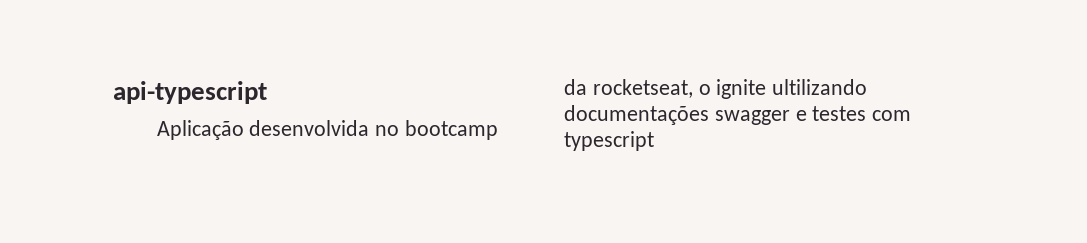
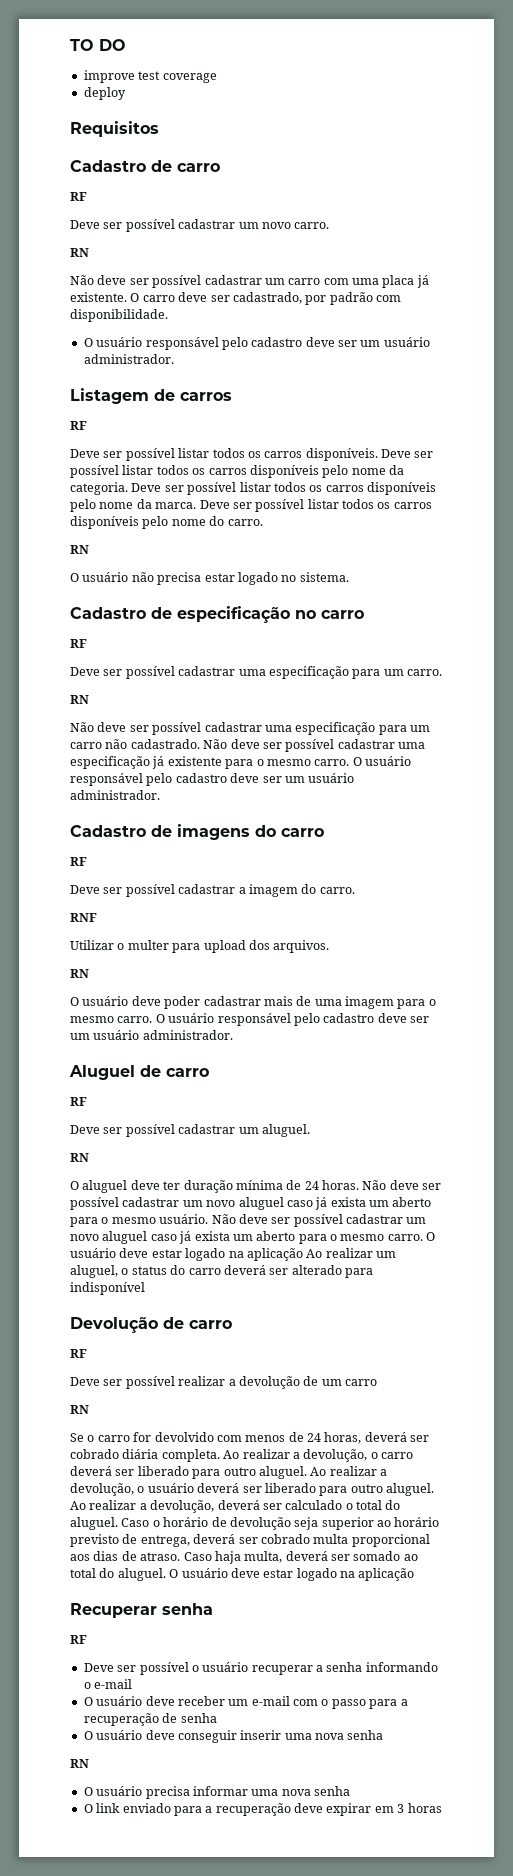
[113,81,267,104] [156,120,499,140] [564,79,868,99] [564,105,912,125] [564,131,654,151] api-typescript // Aplicação desenvolvida no bootcamp da rocketseat, o ignite ultilizando documentações swagger e testes com typescript -> [70,39,126,51] [83,70,217,83] [83,87,126,100] [70,121,159,137] [70,160,220,172] [70,192,87,201] [70,219,330,232] [70,248,89,257] [70,275,429,288] [70,292,401,305] [70,309,168,322] [83,337,430,350] [83,354,174,364] [70,388,232,404] [70,421,87,430] [70,448,434,461] [70,465,404,478] [70,482,436,495] [70,499,432,512] [70,516,263,529] [70,545,89,554] [70,572,349,585] [70,606,364,623] [70,639,87,648] [70,666,442,679] [70,695,89,704] [70,722,430,735] [70,739,425,752] [70,756,411,769] [70,773,355,786] [70,790,160,800] [70,824,324,840] [70,857,87,866] [70,884,355,897] [70,913,97,922] [70,940,330,953] [70,969,89,978] [70,996,436,1009] [70,1013,429,1026] [70,1030,233,1040] [69,1065,209,1080] [70,1097,87,1106] [70,1124,310,1137] [70,1153,89,1162] [70,1180,442,1193] [70,1197,432,1210] [70,1214,427,1227] [70,1231,436,1244] [70,1248,396,1261] [70,1265,373,1278] [70,1282,145,1295] [70,1317,232,1333] [70,1349,87,1358] [70,1376,377,1389] [70,1405,89,1414] [70,1432,430,1444] [70,1449,413,1462] [70,1466,387,1479] [70,1483,434,1496] [70,1500,401,1513] [70,1517,440,1530] [70,1534,430,1547] [70,1551,418,1564] [70,1568,415,1581] [70,1603,213,1618] [70,1635,87,1644] [83,1662,438,1675] [83,1679,133,1689] [83,1696,408,1709] [83,1713,217,1726] [83,1730,384,1743] [70,1759,89,1768] [83,1786,350,1799] [83,1803,442,1816] TO DO // improve test coverage // deploy // Requisitos // Cadastro de carro // RF // Deve ser possível cadastrar um novo carro. // RN // Não deve ser possível cadastrar um carro com uma placa já existente. O carro deve ser cadastrado, por padrão com disponibilidade. // O usuário responsável pelo cadastro deve ser um usuário administrador. // Listagem de carros // RF // Deve ser possível listar todos os carros disponíveis. Deve ser possível listar todos os carros disponíveis pelo nome da categoria. Deve ser possível listar todos os carros disponíveis pelo nome da marca. Deve ser possível listar todos os carros disponíveis pelo nome do carro. // RN // O usuário não precisa estar logado no sistema. // Cadastro de especificação no carro // RF // Deve ser possível cadastrar uma especificação para um carro. // RN // Não deve ser possível cadastrar uma especificação para um carro não cadastrado. Não deve ser possível cadastrar uma especificação já existente para o mesmo carro. O usuário responsável pelo cadastro deve ser um usuário administrador. // Cadastro de imagens do carro // RF // Deve ser possível cadastrar a imagem do carro. // RNF // Utilizar o multer para upload dos arquivos. // RN // O usuário deve poder cadastrar mais de uma imagem para o mesmo carro. O usuário responsável pelo cadastro deve ser um usuário administrador. // Aluguel de carro // RF // Deve ser possível cadastrar um aluguel. // RN // O aluguel deve ter duração mínima de 24 horas. Não deve ser possível cadastrar um novo aluguel caso já exista um aberto para o mesmo usuário. Não deve ser possível cadastrar um novo aluguel caso já exista um aberto para o mesmo carro. O usuário deve estar logado na aplicação Ao realizar um aluguel, o status do carro deverá ser alterado para indisponível // Devolução de carro // RF // Deve ser possível realizar a devolução de um carro // RN // Se o carro for devolvido com menos de 24 horas, deverá ser cobrado diária completa. Ao realizar a devolução, o carro deverá ser liberado para outro aluguel. Ao realizar a devolução, o usuário deverá ser liberado para outro aluguel. Ao realizar a devolução, deverá ser calculado o total do aluguel. Caso o horário de devolução seja superior ao horário previsto de entrega, deverá ser cobrado multa proporcional aos dias de atraso. Caso haja multa, deverá ser somado ao total do aluguel. O usuário deve estar logado na aplicação // Recuperar senha // RF // Deve ser possível o usuário recuperar a senha informando o e-mail // O usuário deve receber um e-mail com o passo para a recuperação de senha // O usuário deve conseguir inserir uma nova senha // RN // O usuário precisa informar uma nova senha // O link enviado para a recuperação deve expirar em 3 horas

